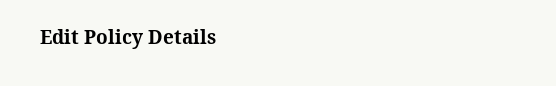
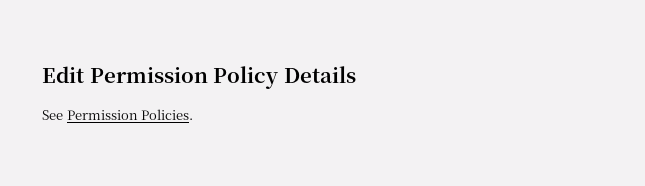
(79, 36) none -> [89,67,208,83] Permission
(217, 36) none -> [42,109,194,120] // See Permission Policies.

